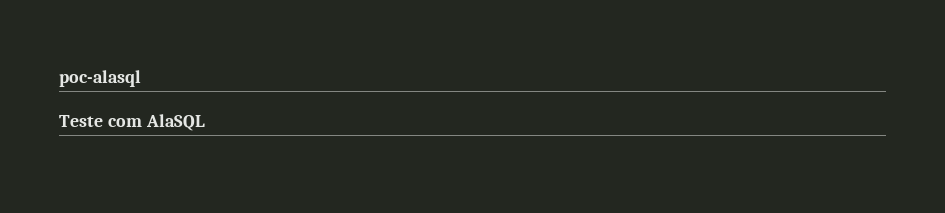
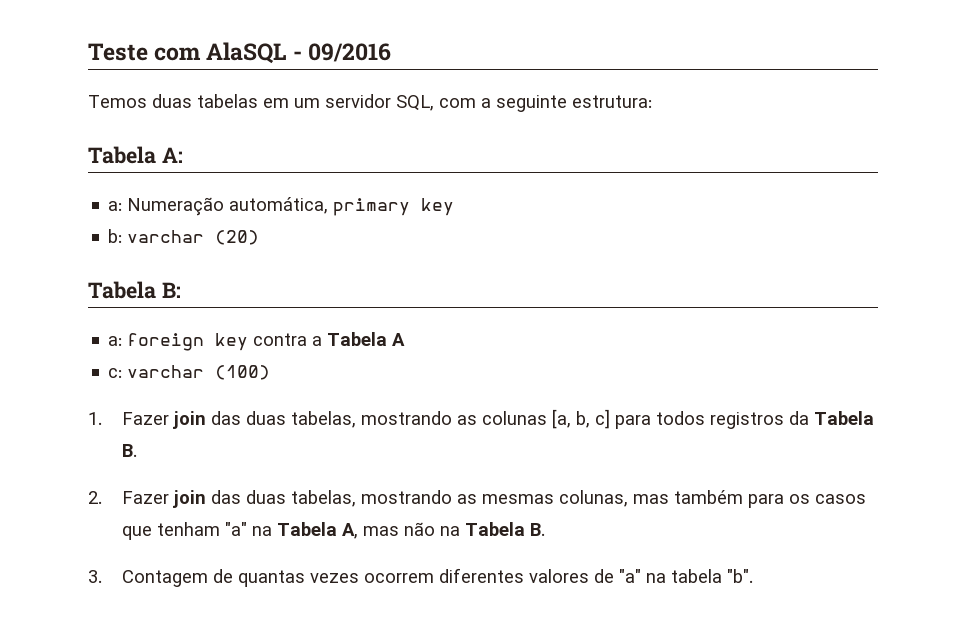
[59,70,141,87] poc-alasql // -> (88, 52) none
(205, 122) none -> [292,43,391,62] [88,94,652,112] [88,146,183,164] [108,197,455,216] [108,229,260,245] [88,281,181,299] [108,332,406,351] [108,365,271,380] [88,409,874,429] [121,444,137,457] [88,490,866,508] [121,522,545,540] [88,568,753,587] - 09/2016 // Temos duas tabelas em um servidor SQL, com a seguinte estrutura: // Tabela A: // a: Numeração automática, primary key // b: varchar (20) // Tabela B: // a: foreign key contra a Tabela A // c: varchar (100) // 1. Fazer join das duas tabelas, mostrando as colunas [a, b, c] para todos registros da Tabela B. // 2. Fazer join das duas tabelas, mostrando as mesmas colunas, mas também para os casos que tenham "a" na Tabela A, mas não na Tabela B. // 3. Contagem de quantas vezes ocorrem diferentes valores de "a" na tabela "b".

